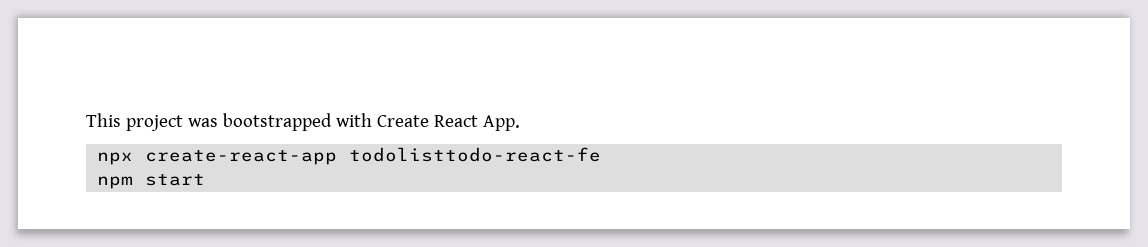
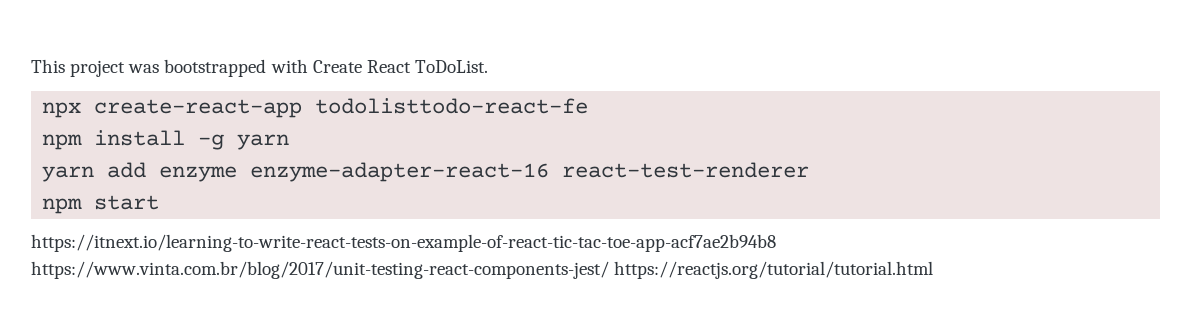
[482,115,520,131] App. -> [414,60,488,73] ToDoList.
(602, 154) none -> [42,130,290,150] [42,162,810,182] // npm install -g yarn // yarn add enzyme enzyme-adapter-react-16 react-test-renderer
(206, 180) none -> [31,234,776,252] [31,261,934,279] // https://itnext.io/learning-to-write-react-tests-on-example-of-react-tic-tac-toe-app-acf7ae2b94b8 https://www.vinta.com.br/blog/2017/unit-testing-react-components-jest/ https://reactjs.org/tutorial/tutorial.html

